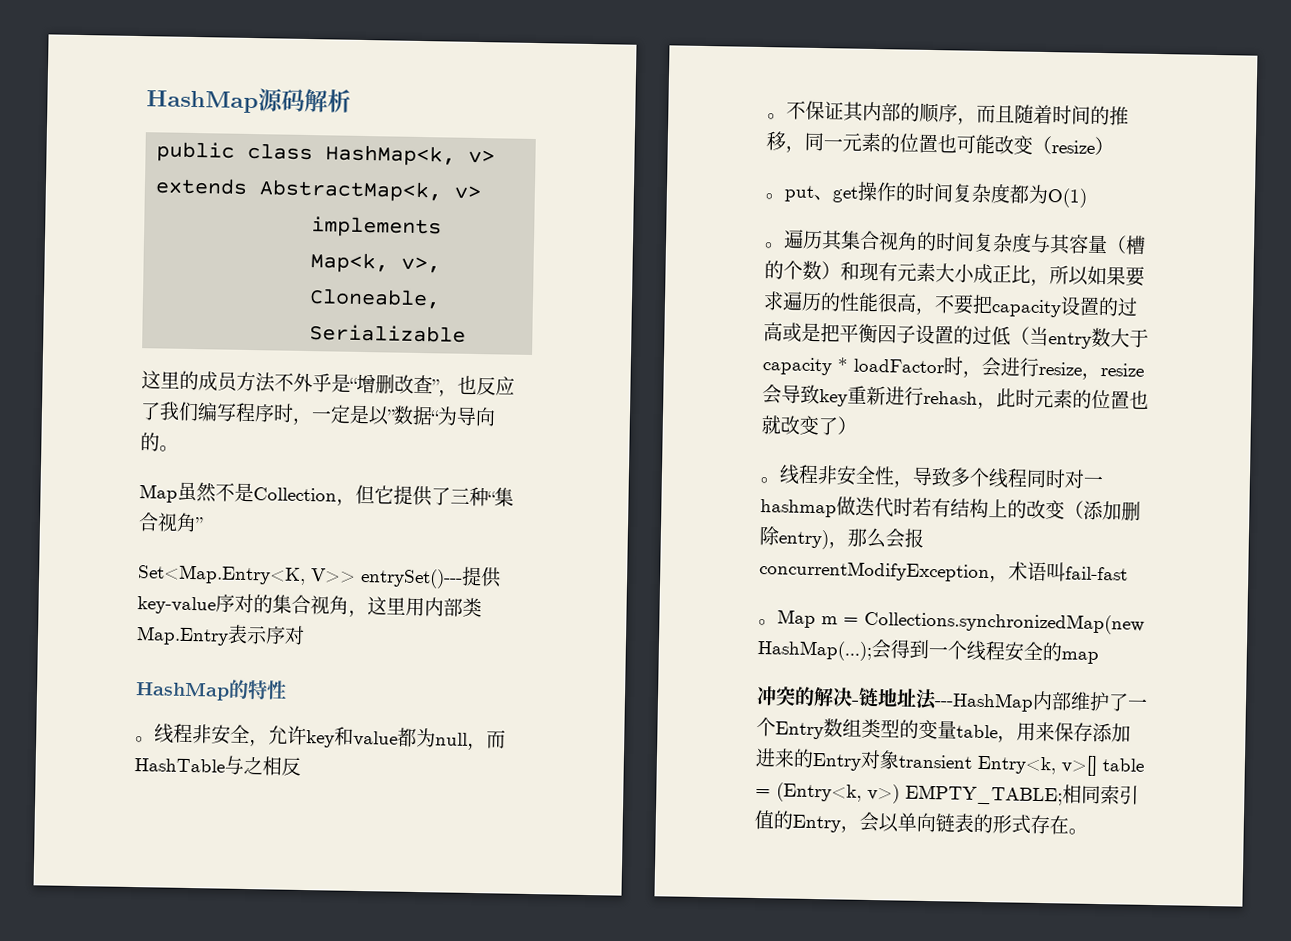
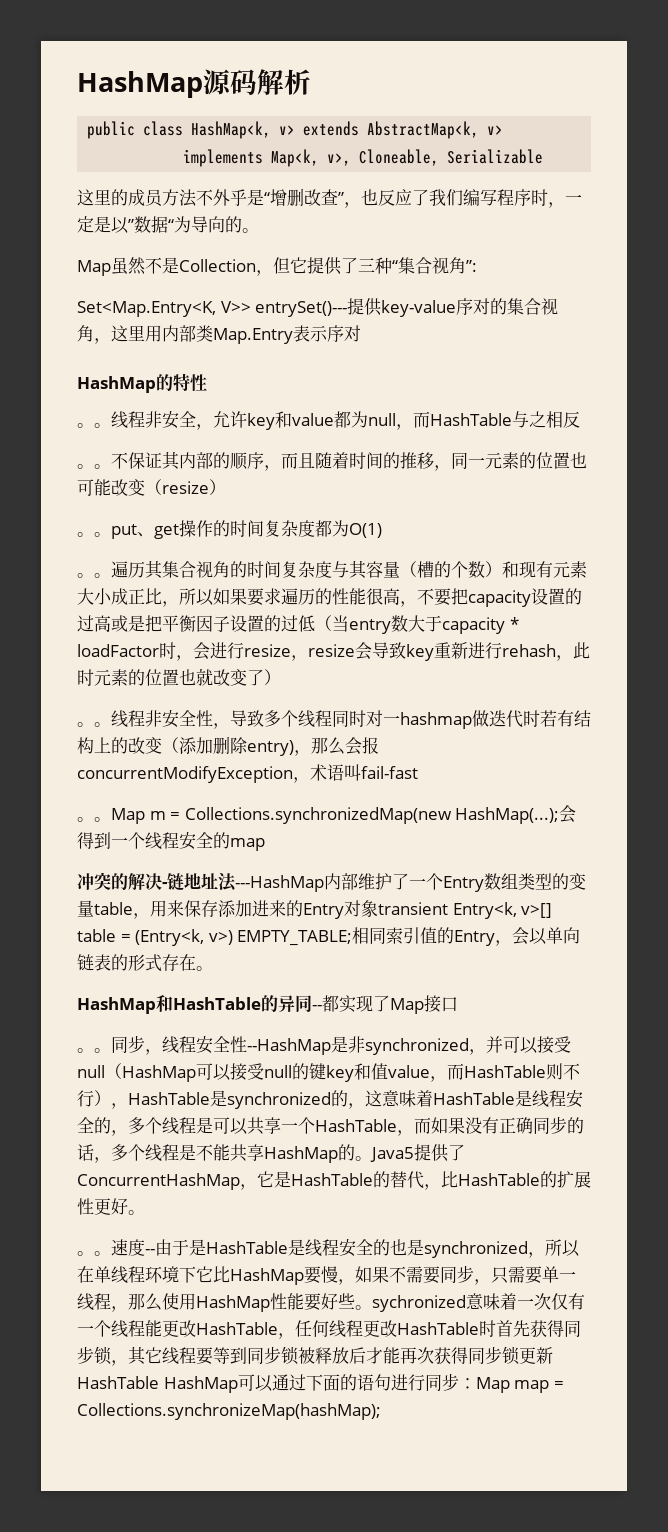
[195,517,204,531] ” -> [466,260,477,272] ”:
(155, 739) none -> [94,423,111,428] 。
(787, 116) none -> [94,464,111,469] 。
(785, 196) none -> [94,532,111,537] 。
(785, 245) none -> [94,573,111,578] 。
(780, 480) none -> [94,722,111,727] 。
(778, 622) none -> [94,817,111,822] 。
(1088, 831) none -> [77,995,458,1014] [77,1035,571,1055] [77,1063,580,1082] [77,1090,583,1109] [77,1116,584,1136] [77,1144,465,1163] [77,1171,591,1190] [77,1198,145,1215] [77,1239,580,1258] [77,1265,576,1285] [77,1293,585,1312] [77,1320,581,1339] [77,1346,553,1366] [77,1373,564,1393] [77,1403,381,1420] // HashMap和HashTable的异同--都实现了Map接口 // 。。同步，线程安全性--HashMap是非synchronized，并可以接受null（HashMap可以接受null的键key和值value，而HashTable则不行），HashTable是synchronized的，这意味着HashTable是线程安全的，多个线程是可以共享一个HashTable，而如果没有正确同步的话，多个线程是不能共享HashMap的。Java5提供了ConcurrentHashMap，它是HashTable的替代，比HashTable的扩展性更好。 // 。。速度--由于是HashTable是线程安全的也是synchronized，所以在单线程环境下它比HashMap要慢，如果不需要同步，只需要单一线程，那么使用HashMap性能要好些。sychronized意味着一次仅有一个线程能更改HashTable，任何线程更改HashTable时首先获得同步锁，其它线程要等到同步锁被释放后才能再次获得同步锁更新HashTable HashMap可以通过下面的语句进行同步：Map map = Collections.synchronizeMap(hashMap);

